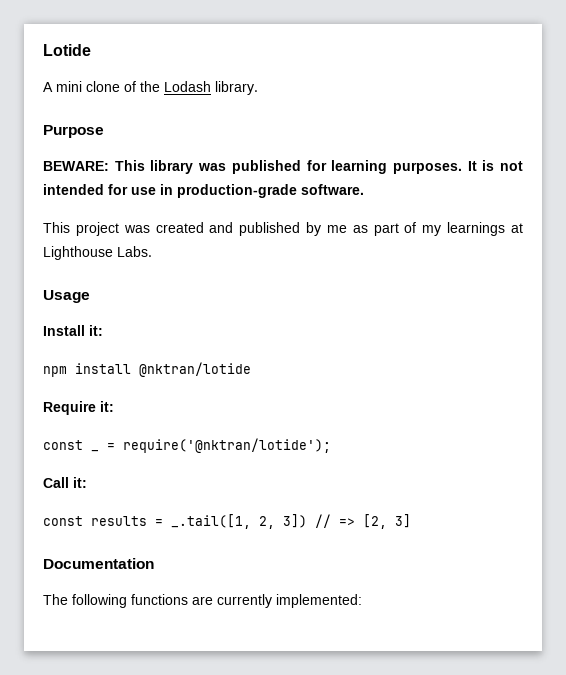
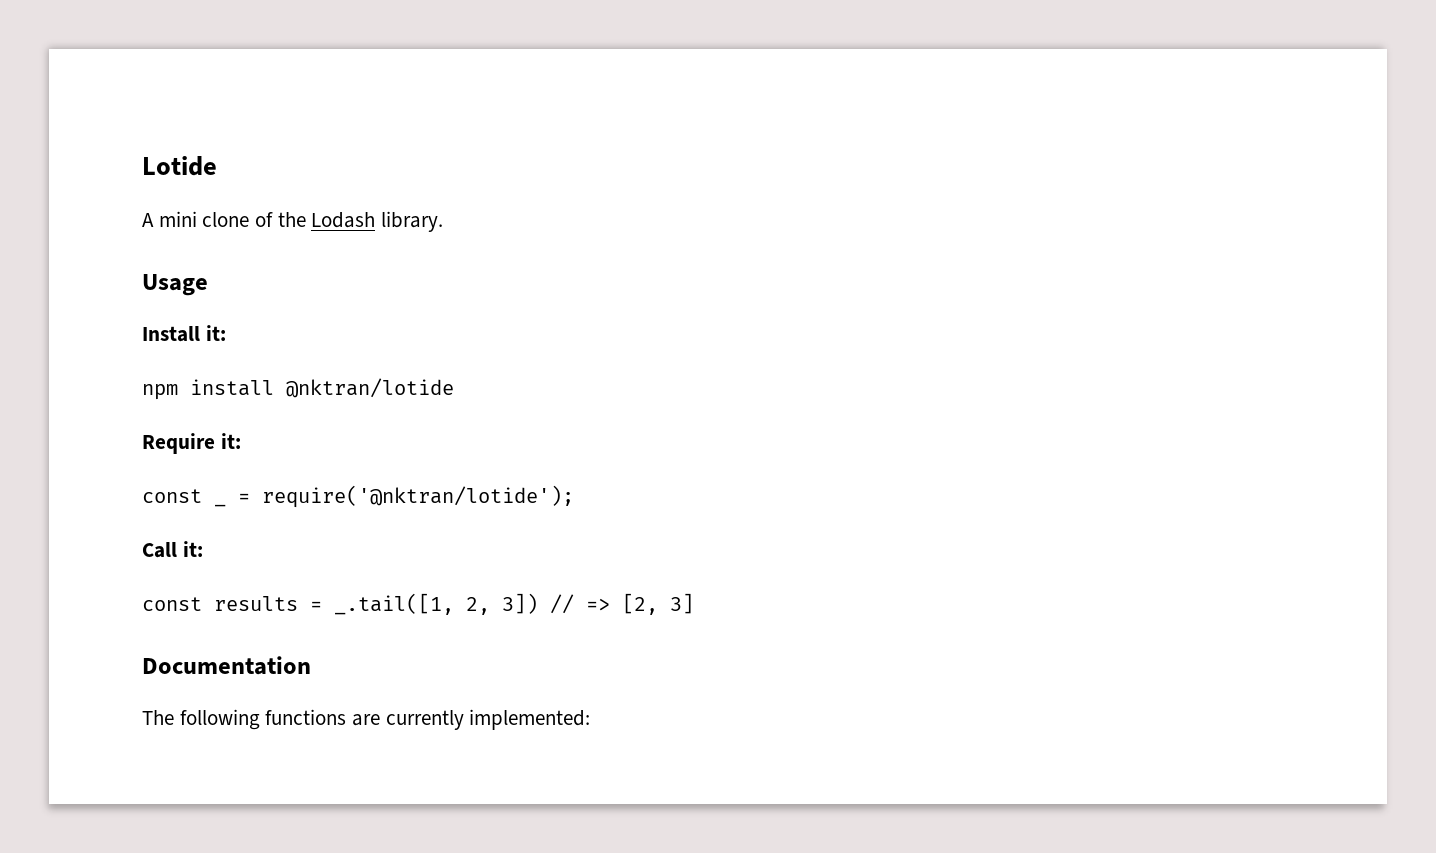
[43,125,104,138] [43,160,523,174] [43,184,364,198] [43,222,524,236] [43,246,152,260] // Purpose // BEWARE: This library was published for learning purposes. It is not intended for use in production-grade software. // This project was created and published by me as part of my learnings at Lighthouse Labs. -> (444, 221) none

